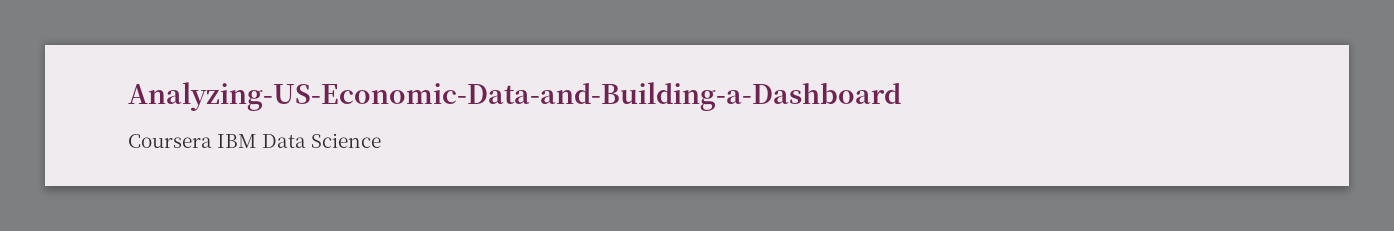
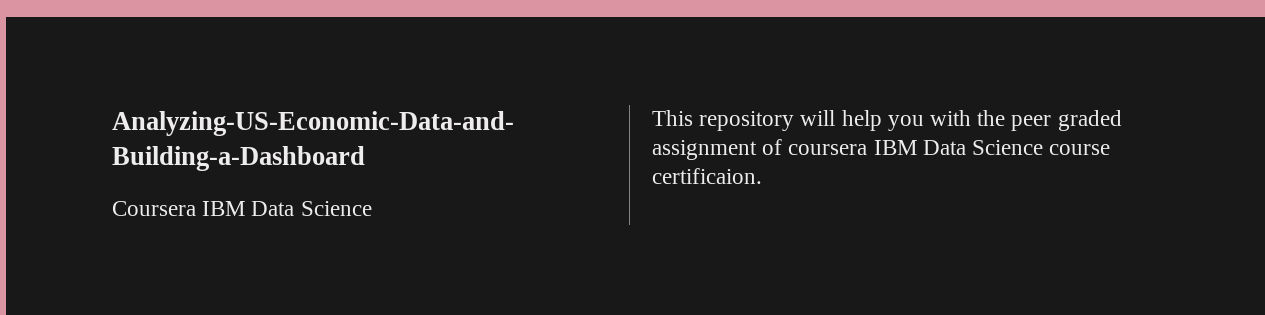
(382, 140) none -> [652,110,1122,131] [652,139,1111,160] [652,168,762,184] // This repository will help you with the peer graded assignment of coursera IBM Data Science course certificaion.

